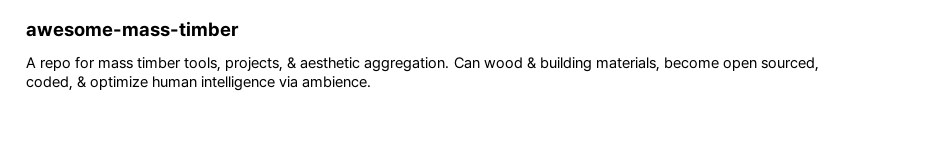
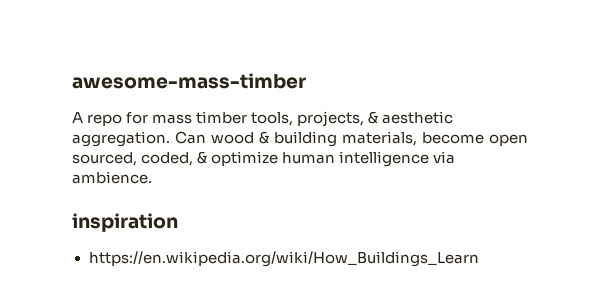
(372, 82) none -> [72,213,178,232] [88,251,479,267] // inspiration // https://en.wikipedia.org/wiki/How_Buildings_Learn

